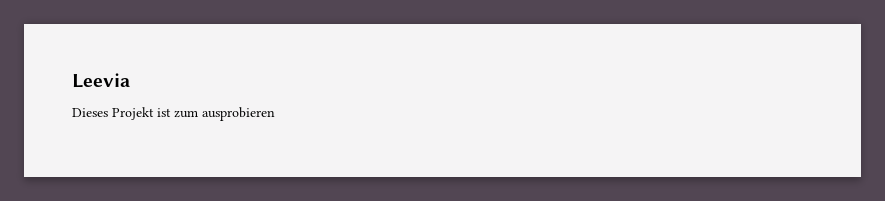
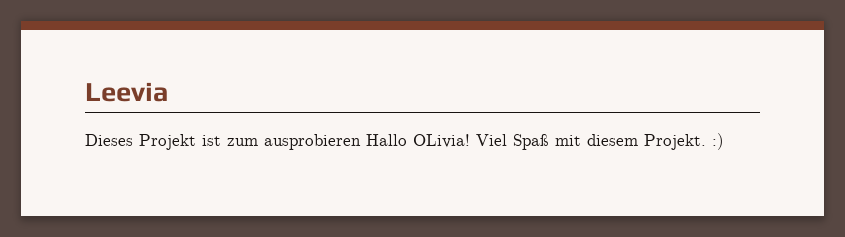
(275, 114) none -> [366,133,724,150] Hallo OLivia! Viel Spaß mit diesem Projekt. :)

